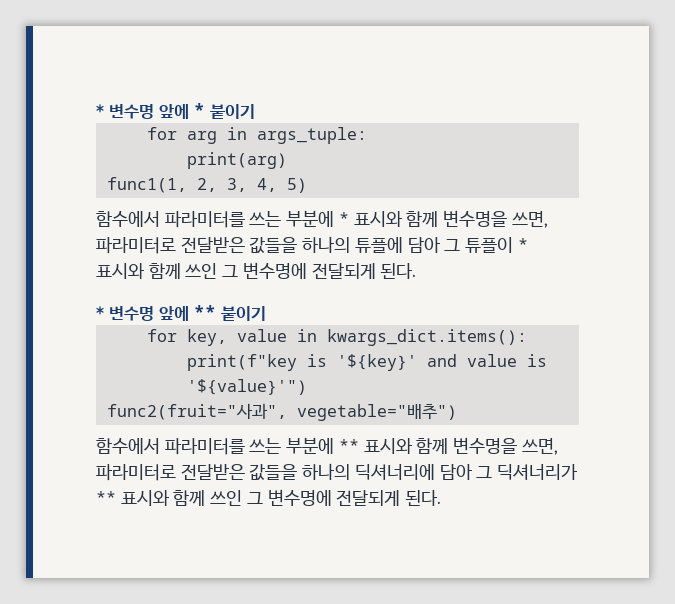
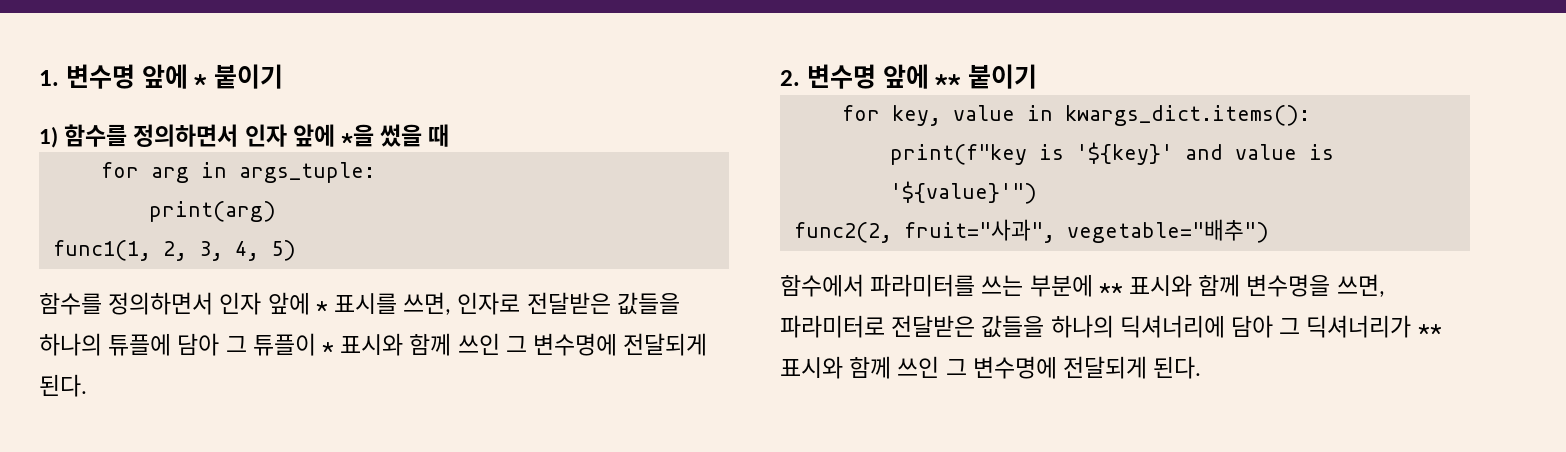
[96,104,104,117] * -> [39,70,59,86] 1.
(255, 111) none -> [39,124,450,148] // 1) 함수를 정의하면서 인자 앞에 *을 썼을 때
[96,210,548,228] [96,237,176,254] 함수에서 파라미터를 쓰는 부분에 * 표시와 함께 변수명을 쓰면, 파라미터로 -> [39,292,521,315] 함수를 정의하면서 인자 앞에 * 표시를 쓰면, 인자로
[96,306,104,319] * -> [780,70,800,86] 2.
[106,403,287,420] func2(fruit="사과", -> [793,219,1055,243] func2(2, fruit="사과",

